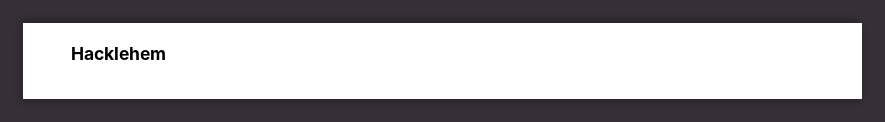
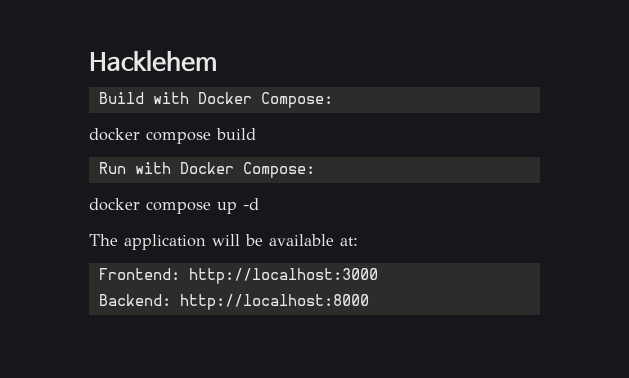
(166, 53) none -> [98,92,333,108] [89,128,256,144] [98,162,315,178] [89,198,259,214] [89,234,358,250] [98,268,378,284] [98,294,369,310] // Build with Docker Compose: // docker compose build // Run with Docker Compose: // docker compose up -d // The application will be available at: // Frontend: http://localhost:3000 // Backend: http://localhost:8000

